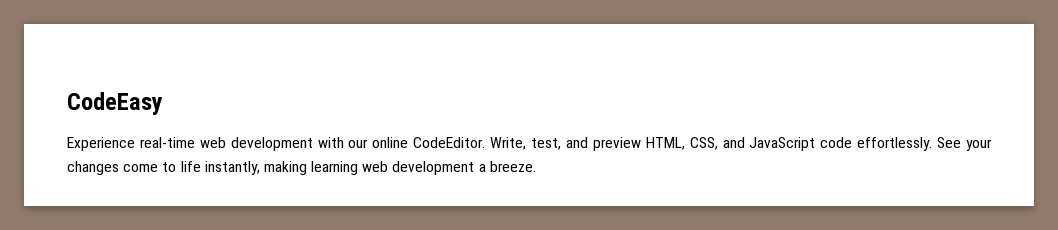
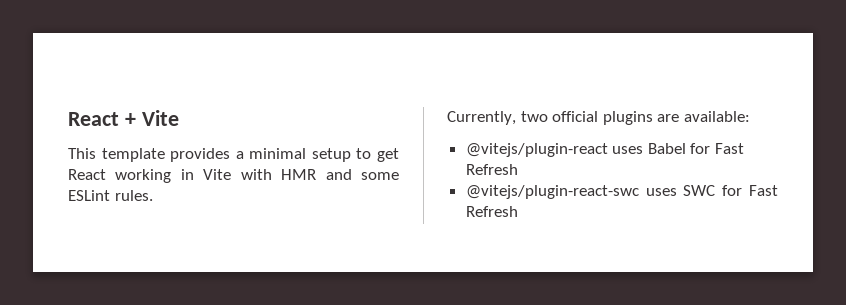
[67,92,163,115] [67,137,992,151] [67,161,536,175] CodeEasy // Experience real-time web development with our online CodeEditor. Write, test, and preview HTML, CSS, and JavaScript code effortlessly. See your changes come to life instantly, making learning web development a breeze. -> [68,110,179,126] [68,148,399,162] [68,169,399,183] [68,190,153,201] [447,111,750,125] [465,143,745,157] [465,164,518,175] [465,185,778,199] [465,206,518,217] React + Vite // This template provides a minimal setup to get React working in Vite with HMR and some ESLint rules. // Currently, two official plugins are available: // @vitejs/plugin-react uses Babel for Fast Refresh // @vitejs/plugin-react-swc uses SWC for Fast Refresh

